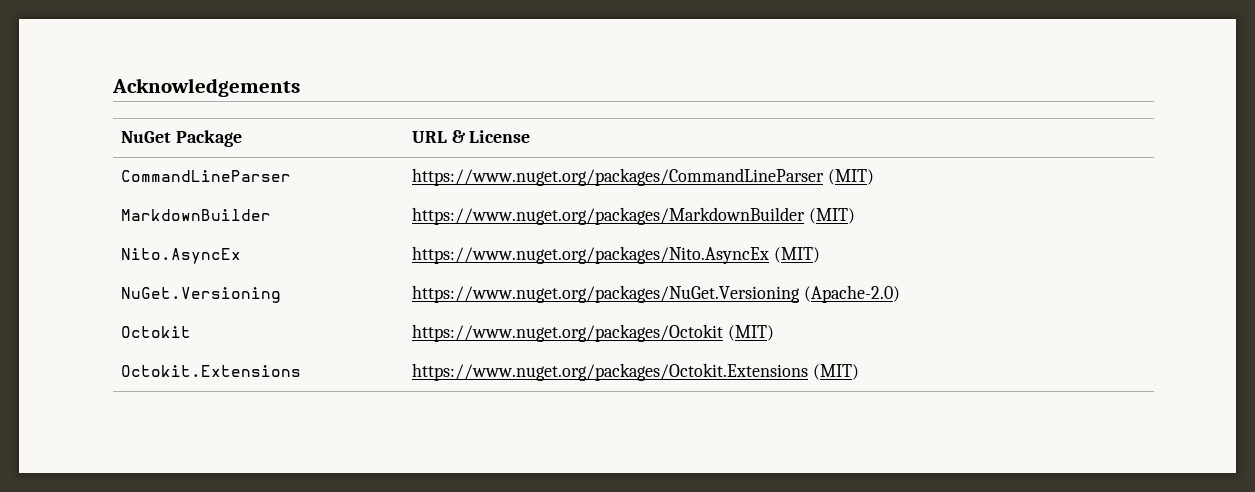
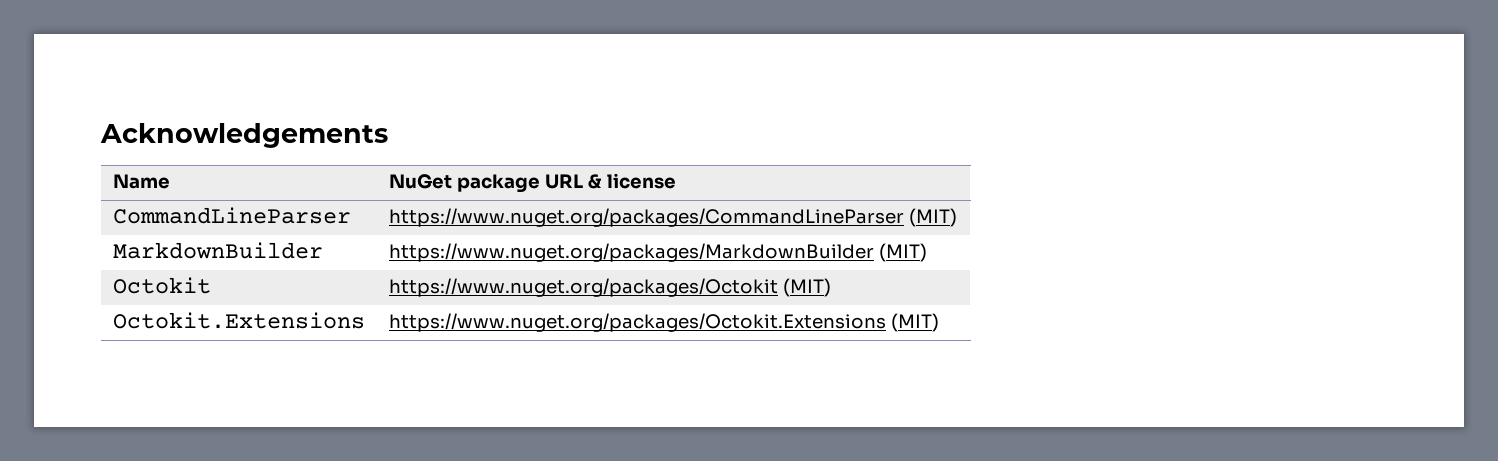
[121,130,242,147] NuGet Package | -> [112,174,170,189] [388,174,540,193] Name | NuGet package
[469,130,531,143] License -> [606,173,676,189] license
[121,248,242,264] [412,246,820,264] [121,287,282,303] [412,285,900,303] // Nito.AsyncEx | https://www.nuget.org/packages/Nito.AsyncEx (MIT) // NuGet.Versioning | https://www.nuget.org/packages/NuGet.Versioning (Apache-2.0) -> (927, 252) none

